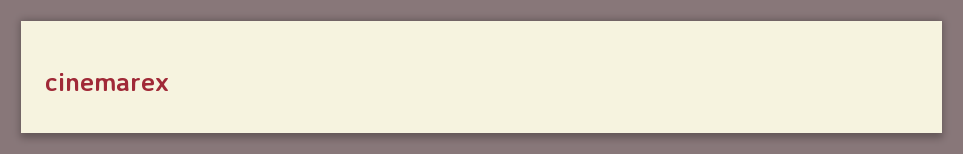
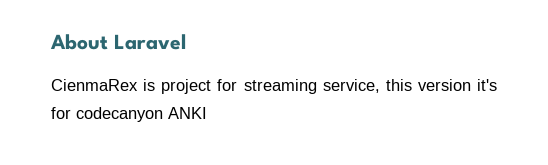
[45,73,169,91] cinemarex -> [50,34,186,50] [51,79,497,94] [51,107,207,122] About Laravel // CienmaRex is project for streaming service, this version it's for codecanyon ANKI

